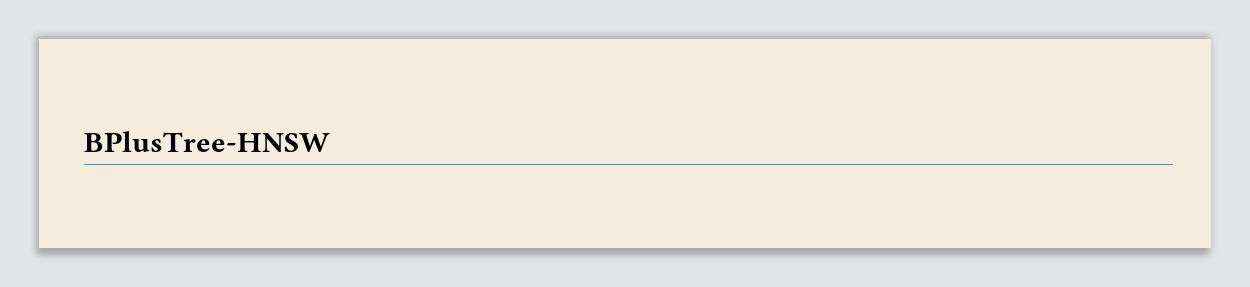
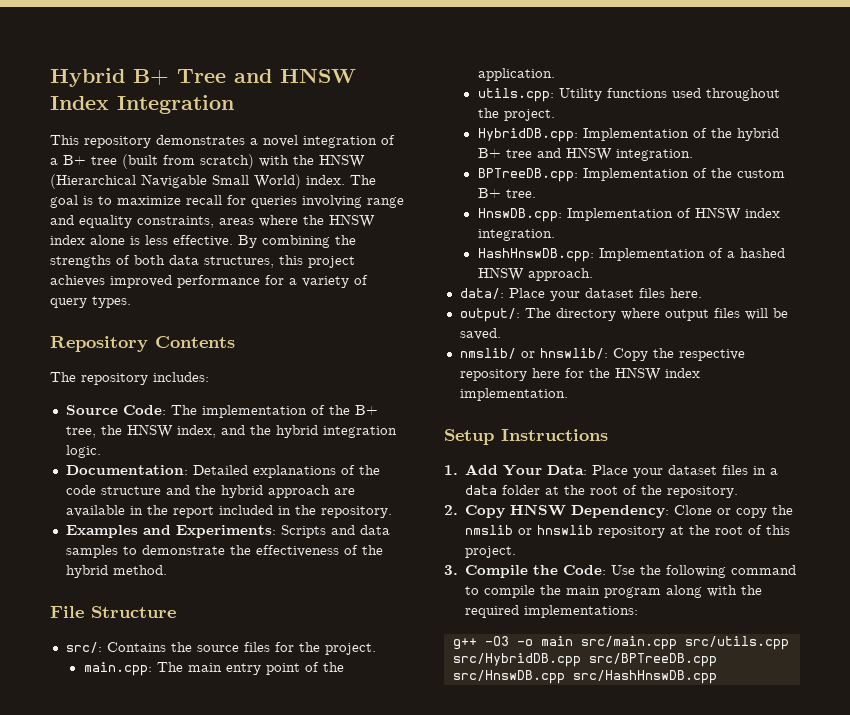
[84,131,330,152] BPlusTree-HNSW -> [50,68,356,87] [50,95,234,114] [50,135,395,148] [50,154,365,169] [50,174,376,189] [50,195,404,208] [50,214,375,228] [50,235,356,248] [50,255,355,268] [50,275,368,288] [50,296,131,308] [50,336,235,352] [50,372,209,385] [65,405,378,418] [65,424,397,438] [65,445,101,458] [65,465,380,478] [65,485,355,498] [65,505,392,518] [65,525,390,538] [65,545,383,558] [65,565,167,578] [50,606,176,618] [65,642,376,655] [83,662,344,676] [477,68,555,81] [477,88,780,102] [477,108,555,121] [477,128,779,142] [477,147,693,161] [477,168,785,182] [477,188,536,198] [477,207,780,222] [477,229,555,241] [477,248,785,262] [477,267,593,281] [459,288,702,301] [459,308,788,322] [459,328,501,340] [459,348,745,361] [459,367,700,381] [459,388,568,401] [444,429,608,445] [444,464,779,478] [465,485,739,498] [444,504,794,518] [465,525,791,538] [465,546,517,558] [444,565,797,578] [465,585,763,598] [465,605,639,618] [452,636,789,650] [452,653,717,667] [452,670,717,684] Hybrid B+ Tree and HNSW Index Integration // This repository demonstrates a novel integration of a B+ tree (built from scratch) with the HNSW (Hierarchical Navigable Small World) index. The goal is to maximize recall for queries involving range and equality constraints, areas where the HNSW index alone is less effective. By combining the strengths of both data structures, this project achieves improved performance for a variety of query types. // Repository Contents // The repository includes: // Source Code: The implementation of the B+ tree, the HNSW index, and the hybrid integration logic. // Documentation: Detailed explanations of the code structure and the hybrid approach are available in the report included in the repository. // Examples and Experiments: Scripts and data samples to demonstrate the effectiveness of the hybrid method. // File Structure // src/: Contains the source files for the project. // main.cpp: The main entry point of the application. // utils.cpp: Utility functions used throughout the project. // HybridDB.cpp: Implementation of the hybrid B+ tree and HNSW integration. // BPTreeDB.cpp: Implementation of the custom B+ tree. // HnswDB.cpp: Implementation of HNSW index integration. // HashHnswDB.cpp: Implementation of a hashed HNSW approach. // data/: Place your dataset files here. // output/: The directory where output files will be saved. // nmslib/ or hnswlib/: Copy the respective repository here for the HNSW index implementation. // Setup Instructions // 1. Add Your Data: Place your dataset files in a data folder at the root of the repository. // 2. Copy HNSW Dependency: Clone or copy the nmslib or hnswlib repository at the root of this project. // 3. Compile the Code: Use the following command to compile the main program along with the required implementations: // g++ -O3 -o main src/main.cpp src/utils.cpp src/HybridDB.cpp src/BPTreeDB.cpp src/HnswDB.cpp src/HashHnswDB.cpp

